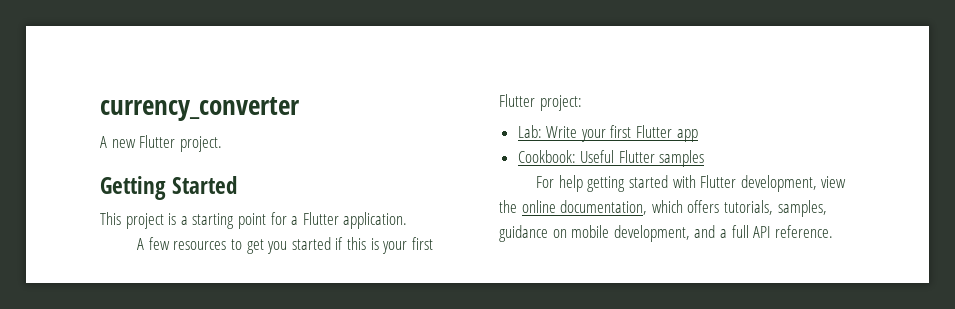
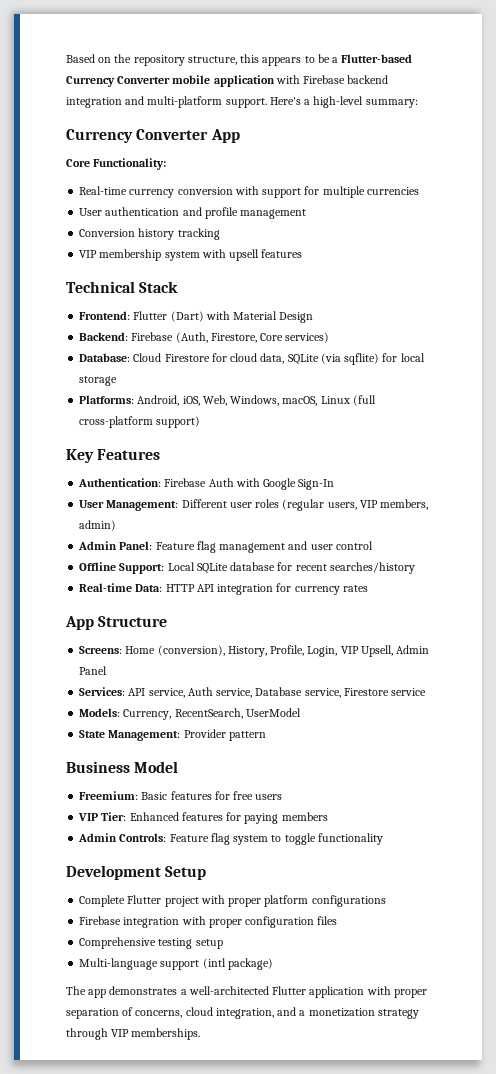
[100,97,300,121] [100,135,222,152] [100,176,238,200] [100,212,408,229] [137,237,433,254] [499,94,582,111] [517,125,698,142] [517,150,705,167] [536,175,847,192] [499,200,827,217] [499,225,833,242] currency_converter // A new Flutter project. // Getting Started // This project is a starting point for a Flutter application. // A few resources to get you started if this is your first Flutter project: // Lab: Write your first Flutter app // Cookbook: Useful Flutter samples // For help getting started with Flutter development, view the online documentation, which offers tutorials, samples, guidance on mobile development, and a full API reference. -> [66,54,413,66] [66,75,389,87] [66,96,418,108] [66,129,240,143] [66,158,167,170] [79,186,419,198] [79,207,307,219] [79,228,220,240] [79,249,303,261] [66,281,179,293] [79,311,314,323] [79,332,330,343] [79,353,425,365] [79,376,118,386] [79,395,376,406] [79,416,201,428] [66,449,161,463] [78,478,335,490] [79,499,429,511] [79,520,117,531] [78,541,373,553] [79,562,415,574] [79,583,368,595] [65,616,168,630] [79,645,430,657] [79,666,108,675] [79,687,427,698] [79,708,301,720] [79,729,266,741] [66,761,179,773] [79,791,283,800] [78,812,328,824] [78,833,383,845] [66,865,207,880] [79,895,386,907] [79,916,338,928] [79,937,223,949] [79,958,273,970] [66,986,427,998] [66,1007,419,1019] [66,1028,201,1040] Based on the repository structure, this appears to be a Flutter-based Currency Converter mobile application with Firebase backend integration and multi-platform support. Here's a high-level summary: // Currency Converter App // Core Functionality: // Real-time currency conversion with support for multiple currencies // User authentication and profile management // Conversion history tracking // VIP membership system with upsell features // Technical Stack // Frontend: Flutter (Dart) with Material Design // Backend: Firebase (Auth, Firestore, Core services) // Database: Cloud Firestore for cloud data, SQLite (via sqflite) for local storage // Platforms: Android, iOS, Web, Windows, macOS, Linux (full cross-platform support) // Key Features // Authentication: Firebase Auth with Google Sign-In // User Management: Different user roles (regular users, VIP members, admin) // Admin Panel: Feature flag management and user control // Offline Support: Local SQLite database for recent searches/history // Real-time Data: HTTP API integration for currency rates // App Structure // Screens: Home (conversion), History, Profile, Login, VIP Upsell, Admin Panel // Services: API service, Auth service, Database service, Firestore service // Models: Currency, RecentSearch, UserModel // State Management: Provider pattern // Business Model // Freemium: Basic features for free users // VIP Tier: Enhanced features for paying members // Admin Controls: Feature flag system to toggle functionality // Development Setup // Complete Flutter project with proper platform configurations // Firebase integration with proper configuration files // Comprehensive testing setup // Multi-language support (intl package) // The app demonstrates a well-architected Flutter application with proper separation of concerns, cloud integration, and a monetization strategy through VIP memberships.

